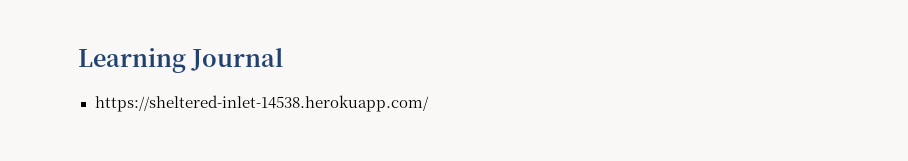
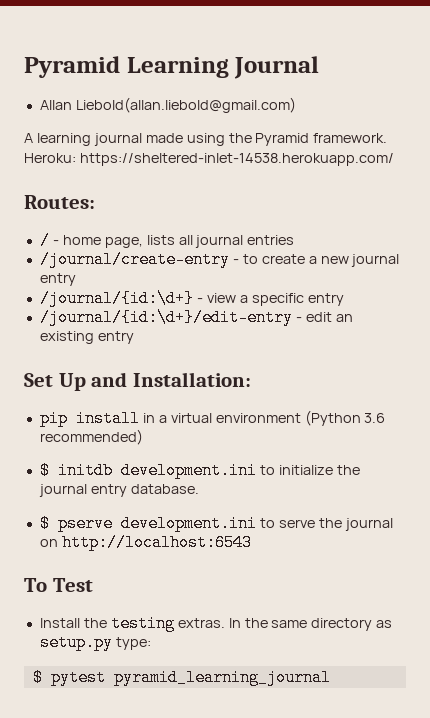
(78, 60) none -> [24,56,120,78] Pyramid
[94,95,429,112] https://sheltered-inlet-14538.herokuapp.com/ -> [39,97,296,113] [24,133,388,146] [24,153,394,166] [24,195,95,209] [39,232,295,249] [39,251,400,268] [39,273,76,286] [39,290,344,307] [39,309,353,326] [39,331,134,344] [24,372,252,391] [39,410,386,427] [39,429,143,445] [39,462,360,479] [38,484,199,497] [39,515,393,532] [39,534,252,551] [24,578,93,592] [39,615,393,632] [39,634,151,651] [32,669,331,686] Allan Liebold(allan.liebold@gmail.com) // A learning journal made using the Pyramid framework. Heroku: https://sheltered-inlet-14538.herokuapp.com/ // Routes: // / - home page, lists all journal entries // /journal/create-entry - to create a new journal entry // /journal/{id:\d+} - view a specific entry // /journal/{id:\d+}/edit-entry - edit an existing entry // Set Up and Installation: // pip install in a virtual environment (Python 3.6 recommended) // $ initdb development.ini to initialize the journal entry database. // $ pserve development.ini to serve the journal on http://localhost:6543 // To Test // Install the testing extras. In the same directory as setup.py type: // $ pytest pyramid_learning_journal

